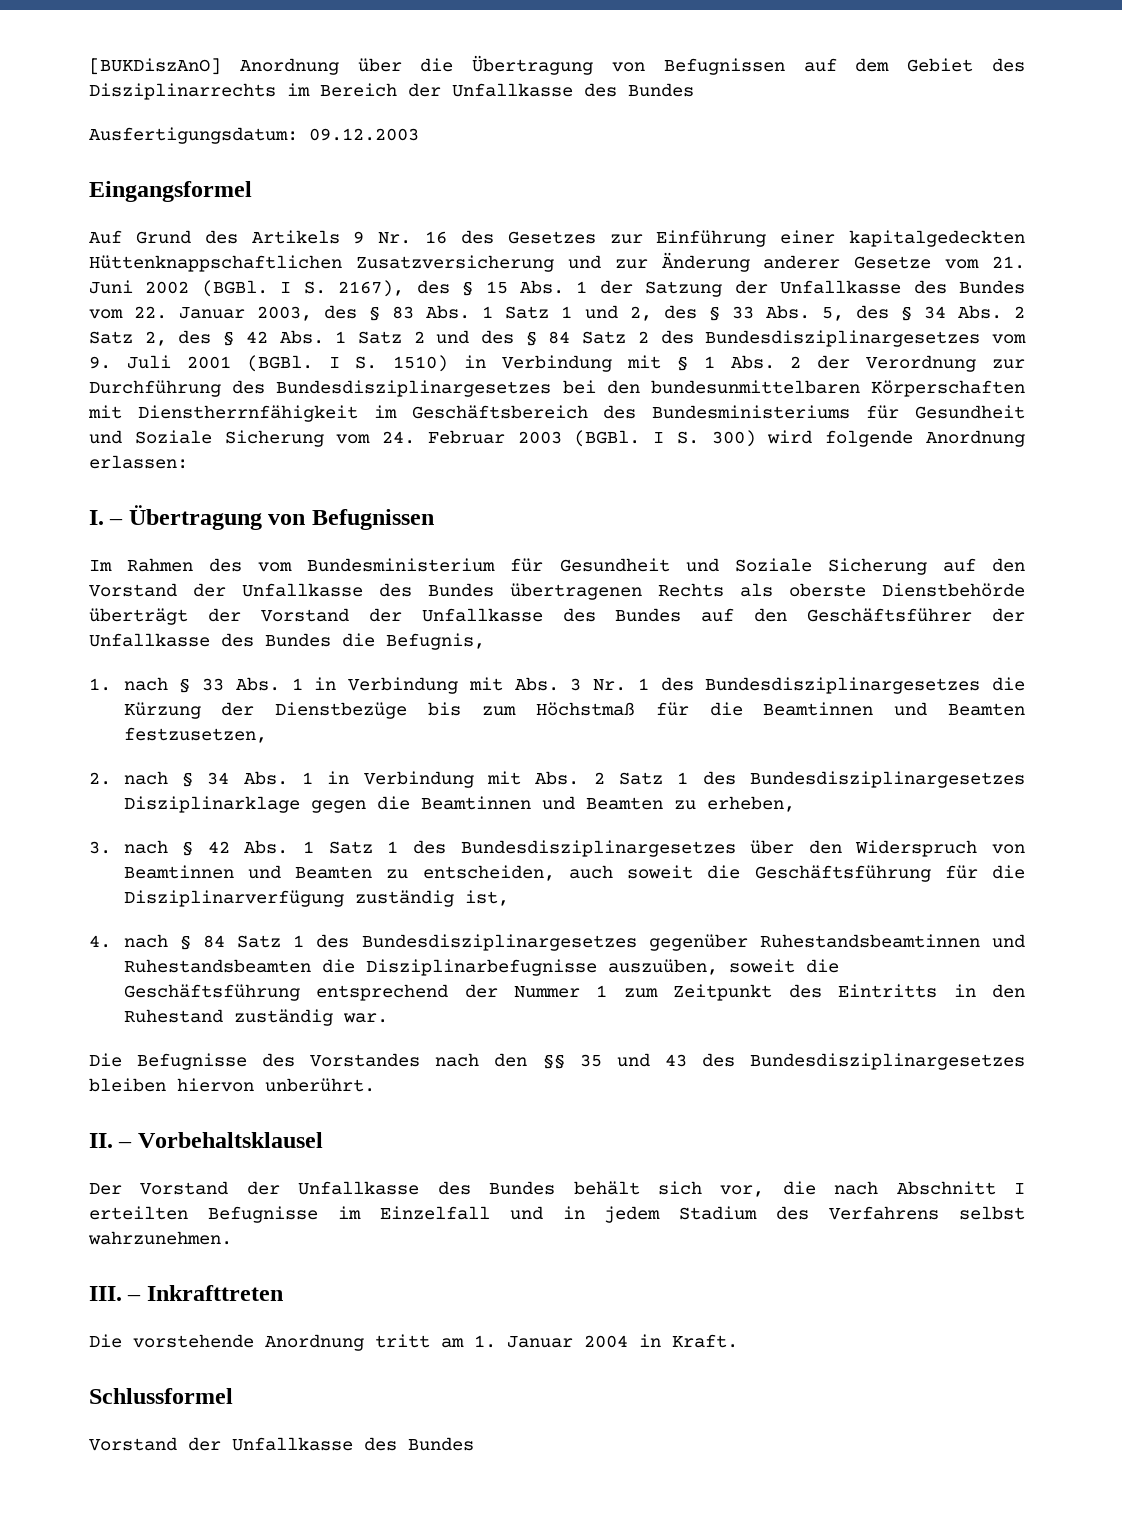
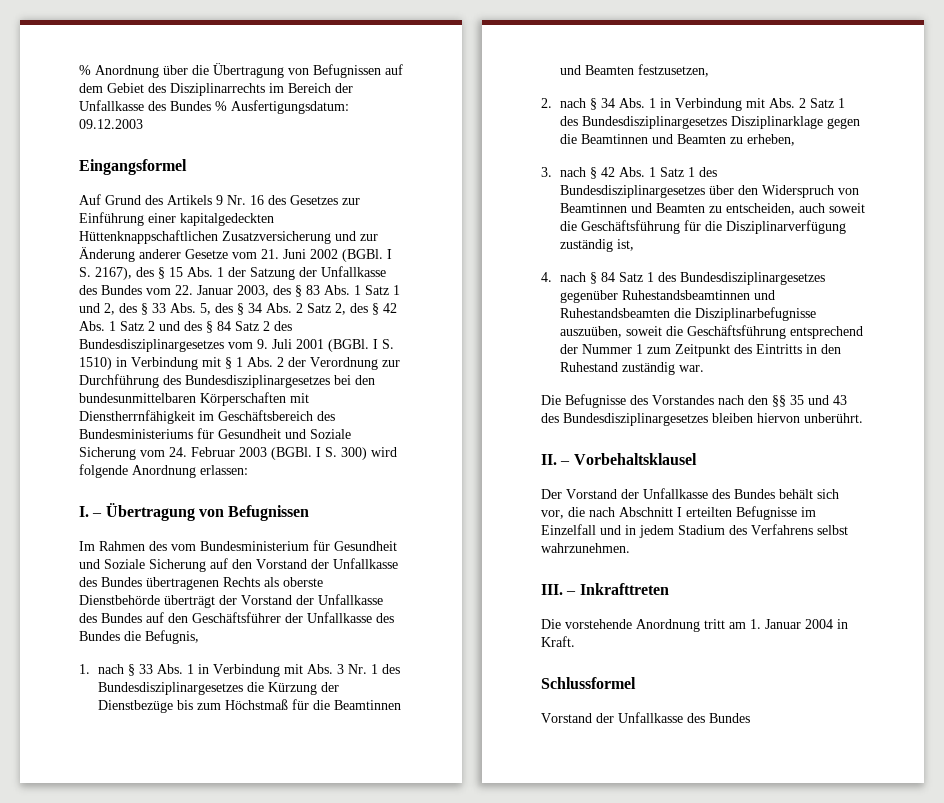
[89,58,221,75] [BUKDiszAnO] -> [79,65,91,75] %
(694, 90) // -> [215,101,227,111] %

